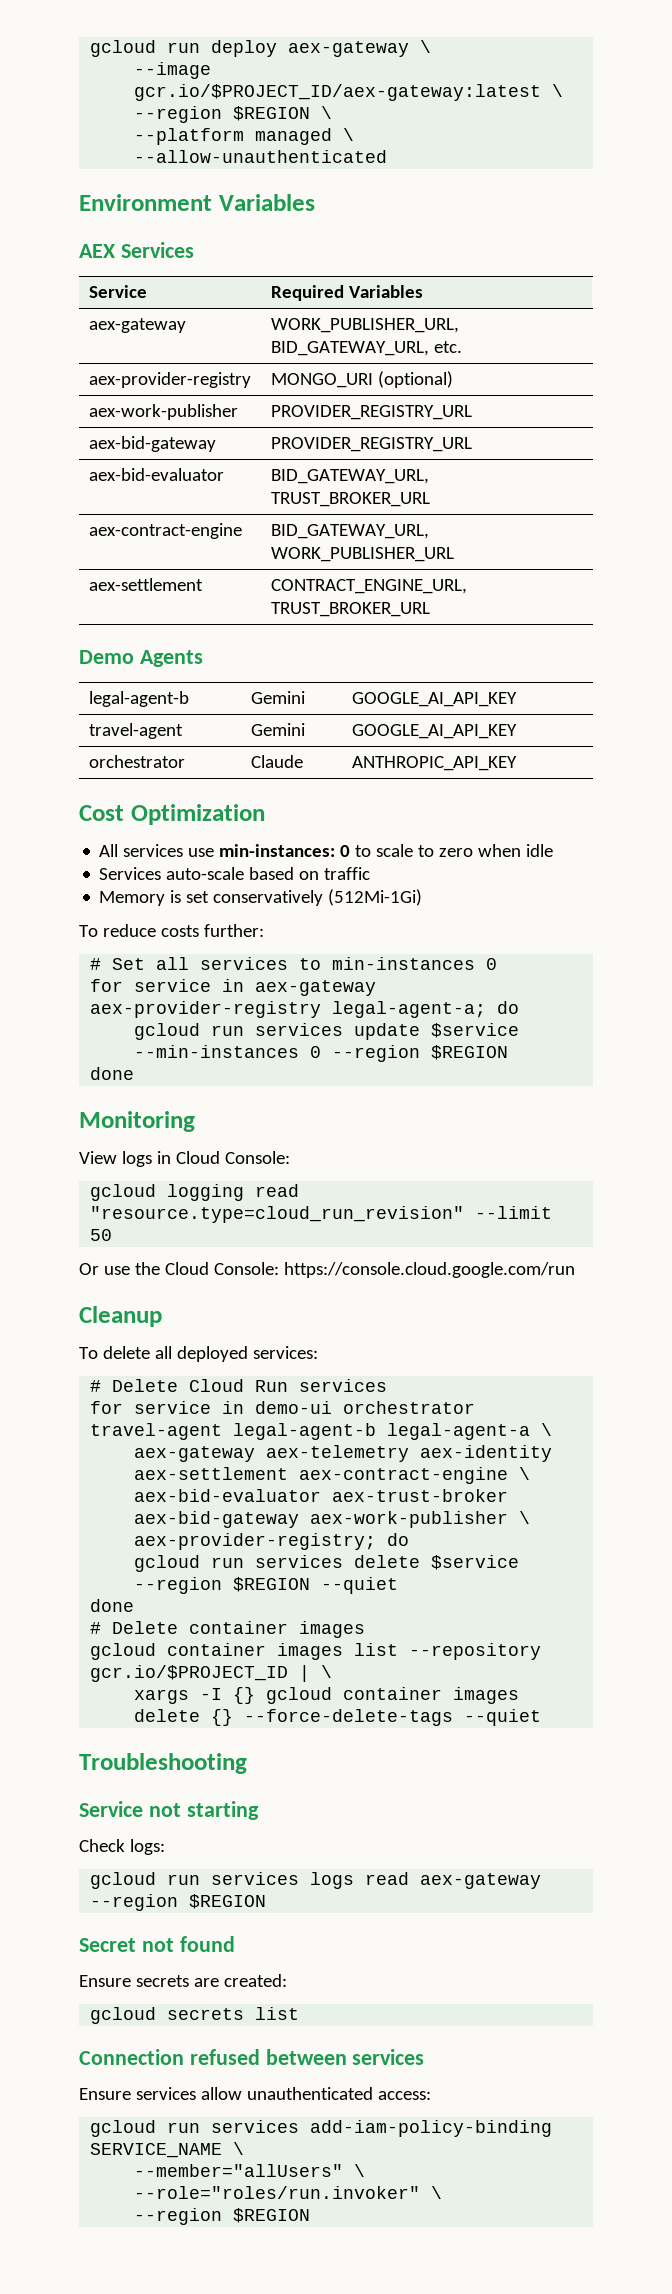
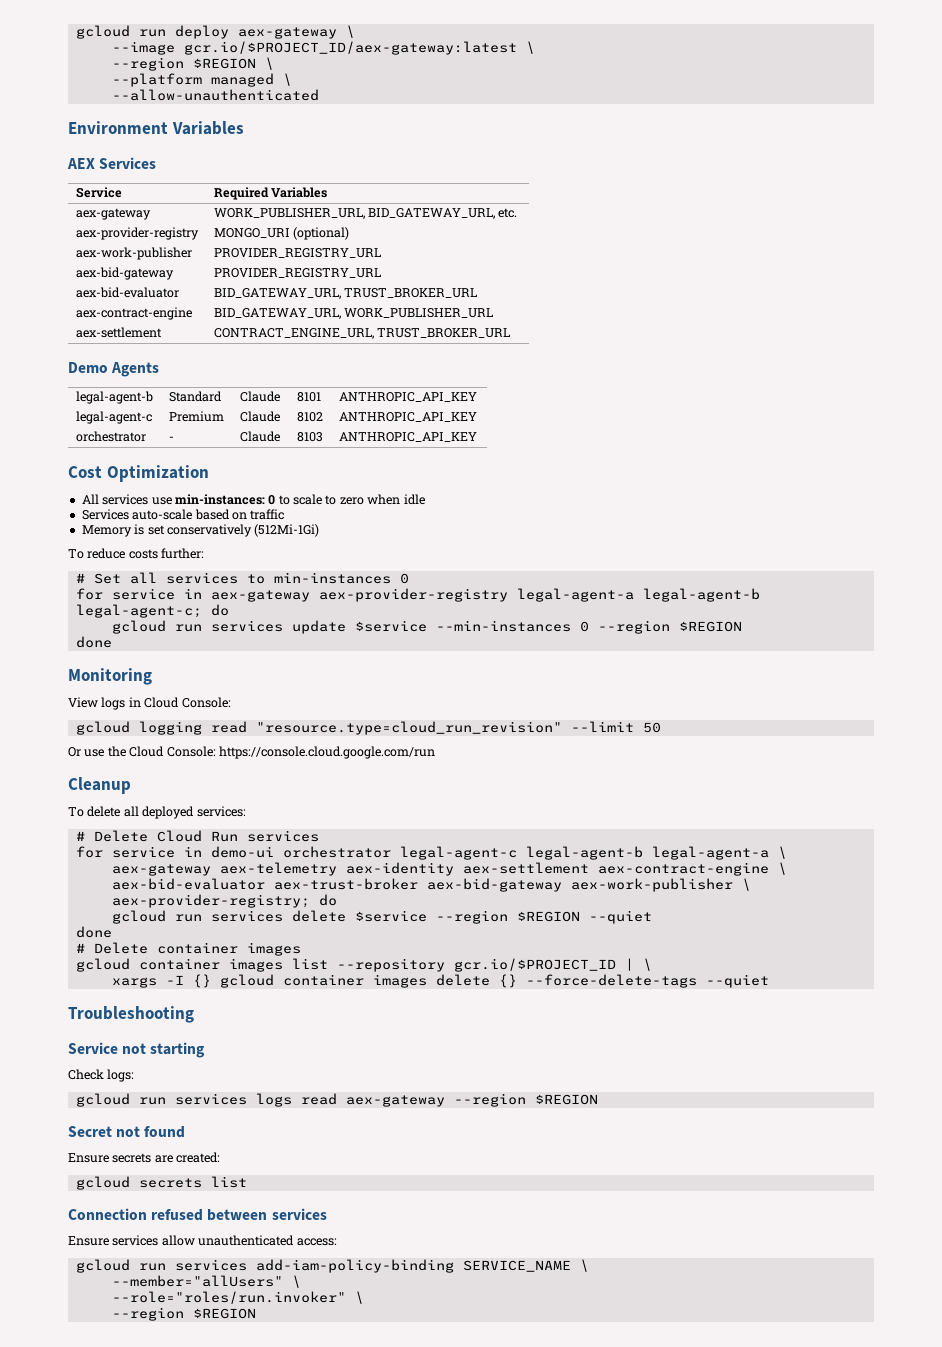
[250,691,305,704] [351,692,517,707] [88,723,183,739] [250,723,305,736] [351,724,517,739] [88,755,185,768] [250,755,303,768] Gemini | GOOGLE_AI_API_KEY // travel-agent | Gemini | GOOGLE_AI_API_KEY // orchestrator | Claude -> [168,391,222,402] [239,391,280,402] [296,392,321,402] [338,392,477,402] [75,411,152,424] [168,411,224,422] [239,411,280,422] [296,412,323,422] [338,412,477,422] [75,431,146,442] [168,436,174,441] [239,431,280,442] [296,432,323,442] Standard | Claude | 8101 | ANTHROPIC_API_KEY // legal-agent-c | Premium | Claude | 8102 | ANTHROPIC_API_KEY // orchestrator | - | Claude | 8103
[332,1001,487,1018] legal-agent-a; -> [516,588,760,602] [75,604,202,618] legal-agent-a legal-agent-b legal-agent-c;
[90,1423,223,1440] travel-agent -> [399,846,517,860] legal-agent-c

